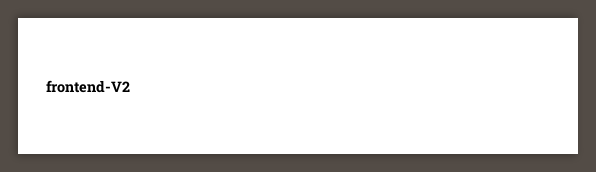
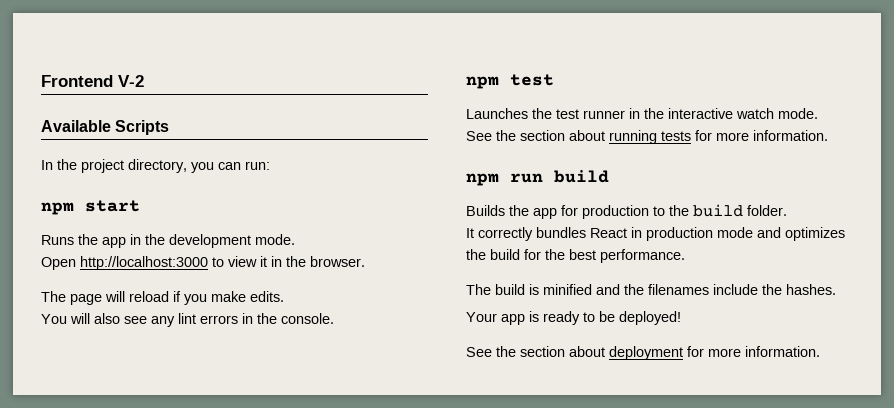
[46,80,130,93] frontend-V2 -> [41,75,144,87] [41,120,170,135] [41,159,270,173] [41,200,140,215] [41,234,295,248] [41,256,365,270] [41,291,284,305] [41,313,334,327] [466,74,554,89] [466,108,818,119] [466,130,828,144] [466,170,609,186] [466,204,787,219] [466,227,845,241] [466,249,685,263] [466,284,836,295] [466,311,681,325] [466,346,820,360] Frontend V-2 // Available Scripts // In the project directory, you can run: // npm start // Runs the app in the development mode. // Open http://localhost:3000 to view it in the browser. // The page will reload if you make edits. // You will also see any lint errors in the console. // npm test // Launches the test runner in the interactive watch mode. // See the section about running tests for more information. // npm run build // Builds the app for production to the build folder. // It correctly bundles React in production mode and optimizes the build for the best performance. // The build is minified and the filenames include the hashes. // Your app is ready to be deployed! // See the section about deployment for more information.

